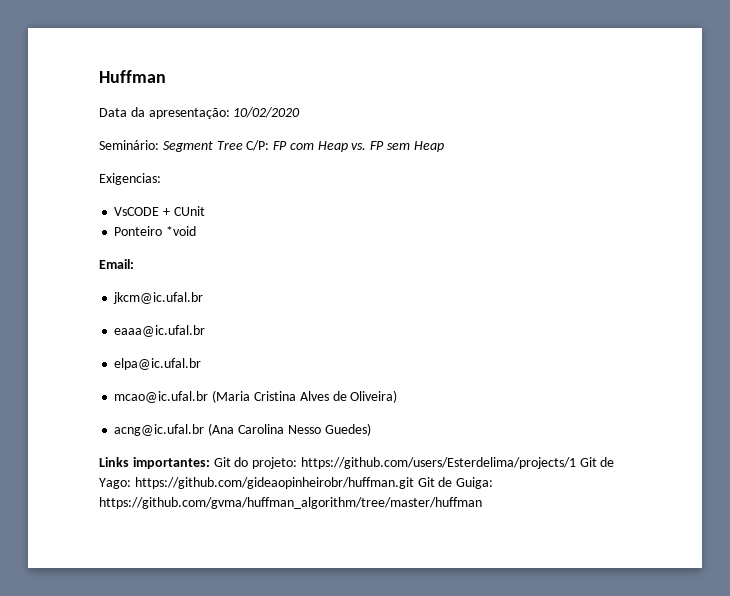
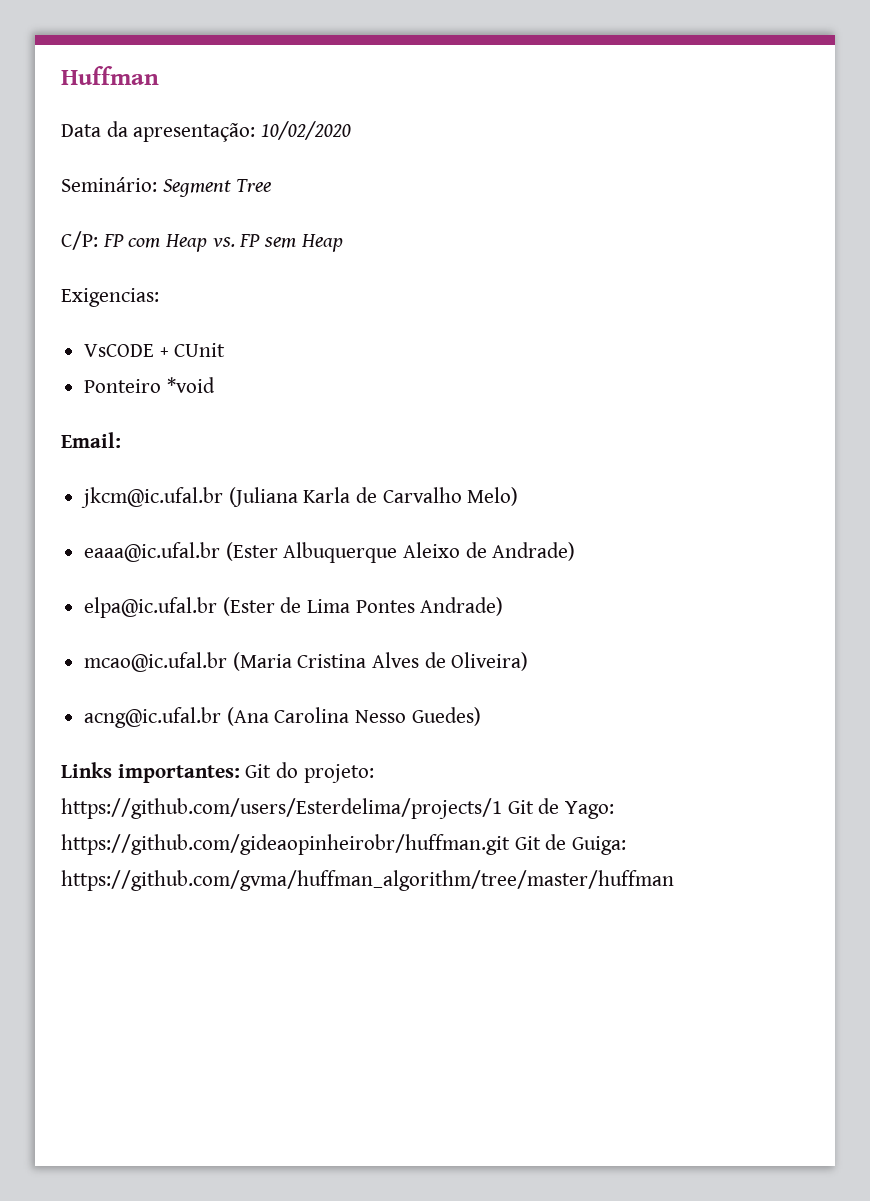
(243, 145) none -> (272, 185) //
[114,325,206,337] [114,358,202,370] // eaaa@ic.ufal.br // elpa@ic.ufal.br -> [228,487,519,507] [84,542,576,563] [84,597,504,618] (Juliana Karla de Carvalho Melo) // eaaa@ic.ufal.br (Ester Albuquerque Aleixo de Andrade) // elpa@ic.ufal.br (Ester de Lima Pontes Andrade)

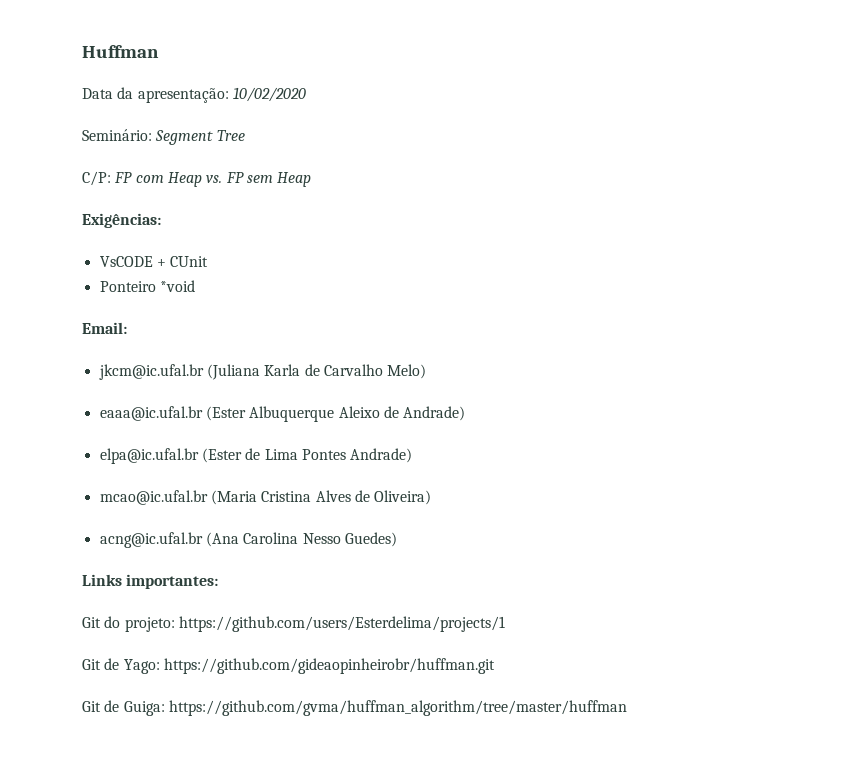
[61,288,159,307] Exigencias: -> [82,213,161,228] Exigências:
(240, 773) none -> (219, 581) //
(502, 808) none -> (505, 624) //
(510, 844) none -> (495, 666) //

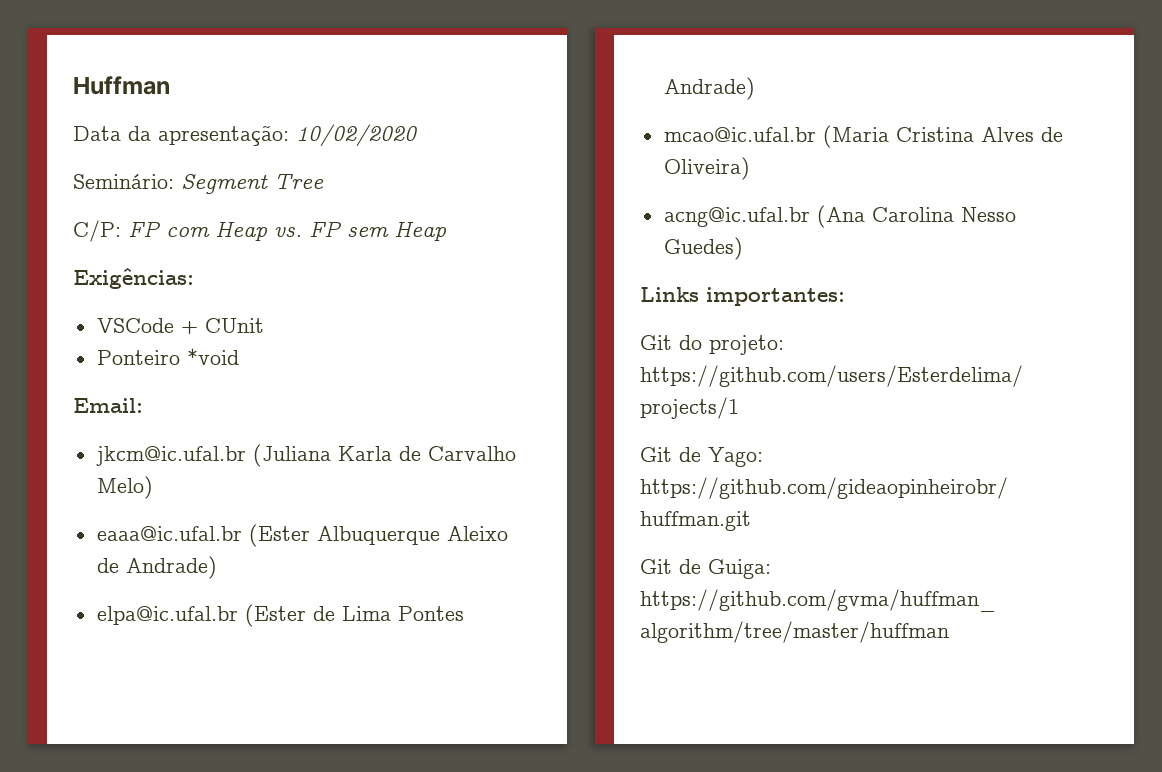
[99,256,153,267] VsCODE -> [96,318,174,333] VSCode

